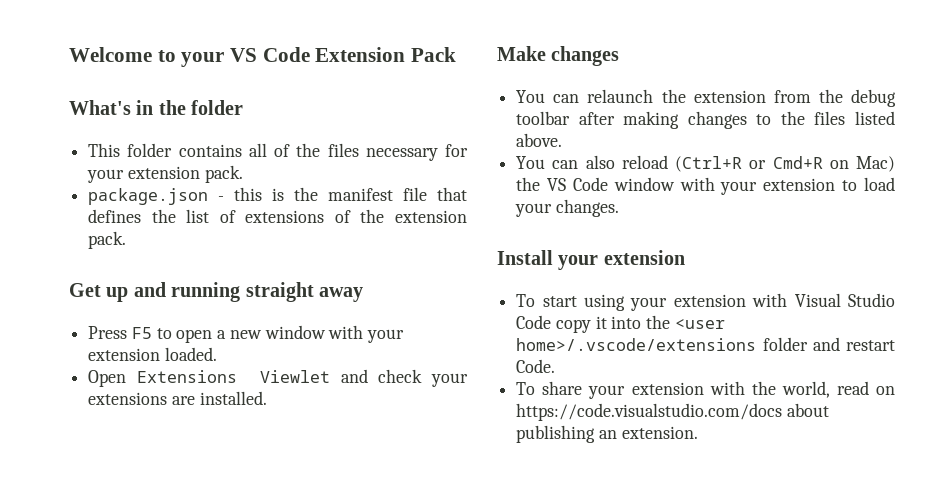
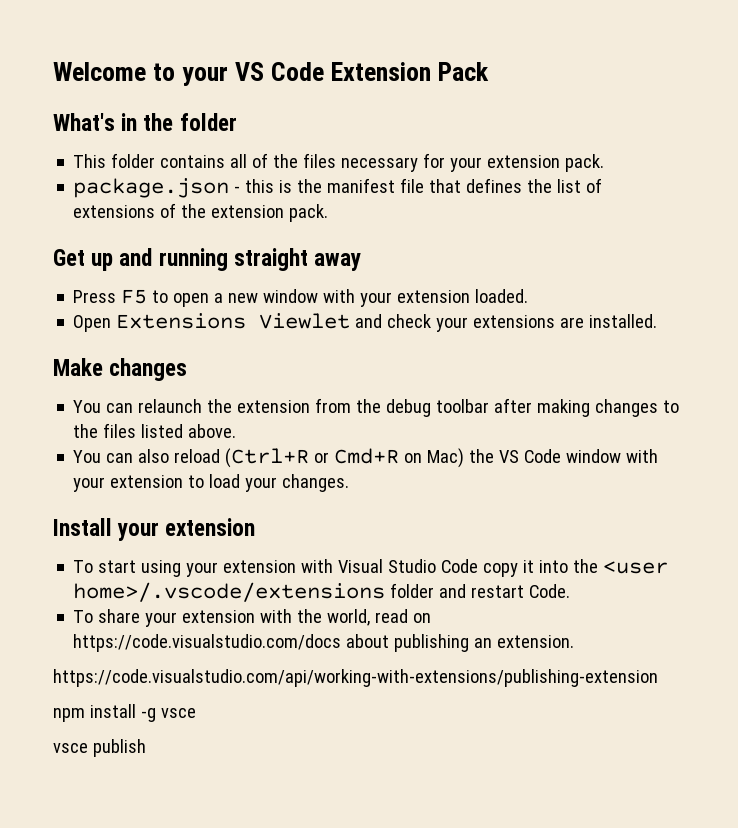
(698, 432) none -> [53,669,658,687] [53,704,196,722] [53,739,146,757] // https://code.visualstudio.com/api/working-with-extensions/publishing-extension // npm install -g vsce // vsce publish

